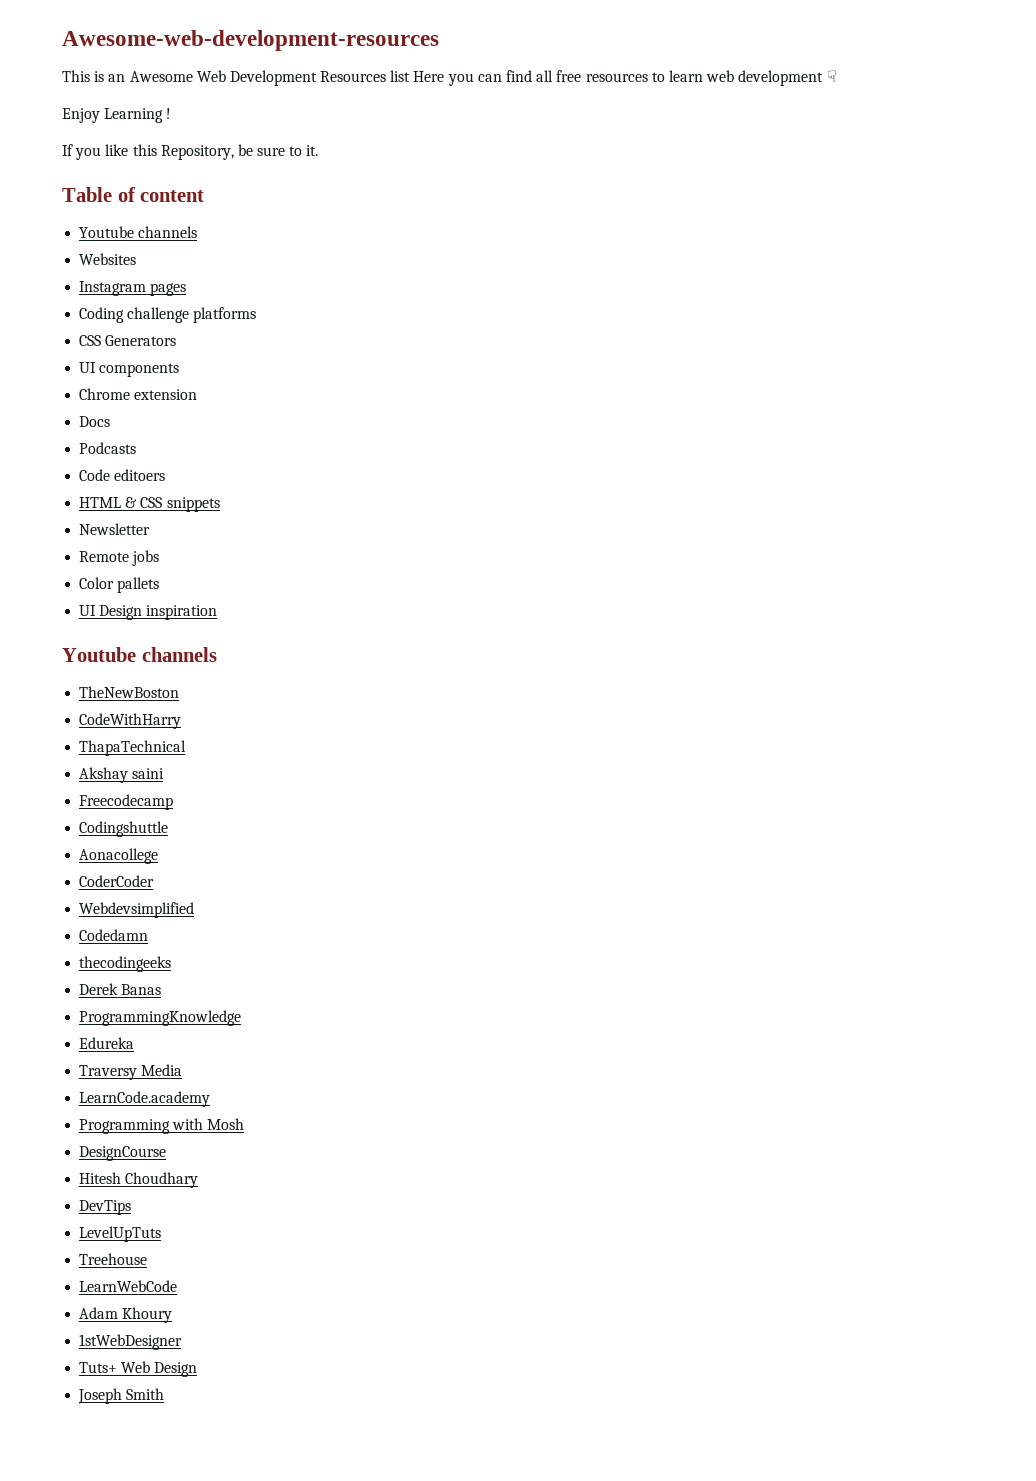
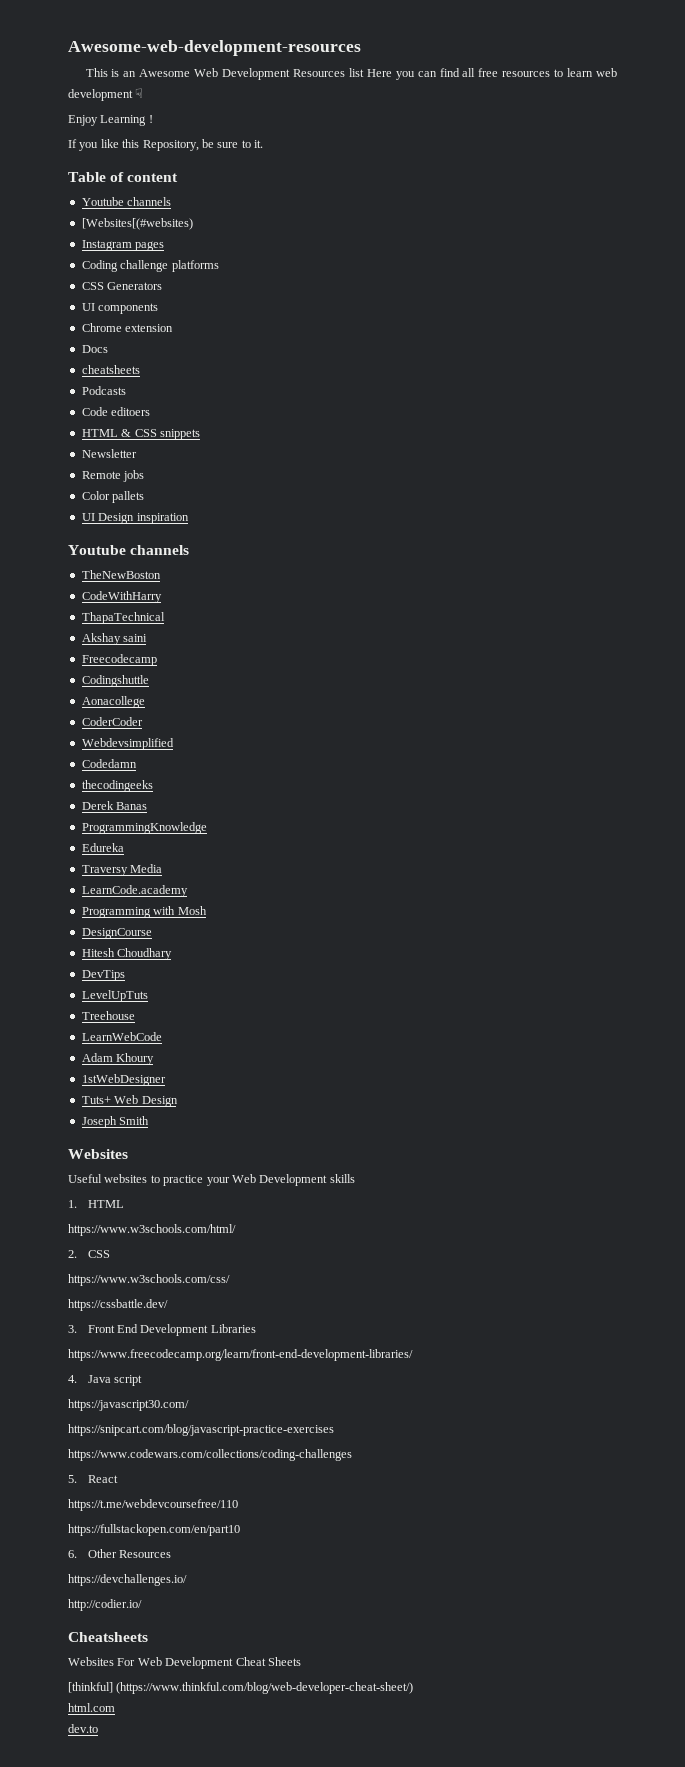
[79,253,137,265] Websites -> [81,218,193,230] [Websites[(#websites)
(111, 421) none -> [81,365,140,374] // cheatsheets
(165, 1394) none -> [68,1149,128,1159] [68,1174,355,1186] [68,1200,124,1208] [68,1224,236,1236] [68,1250,110,1258] [68,1274,230,1286] [68,1299,168,1311] [68,1324,256,1336] [68,1349,413,1361] [68,1375,142,1386] [68,1399,189,1411] [68,1424,334,1436] [68,1449,352,1461] [68,1475,118,1483] [68,1499,238,1511] [68,1524,240,1536] [68,1549,171,1558] [68,1574,187,1586] [68,1599,142,1611] [68,1632,148,1642] [68,1657,301,1669] [68,1682,414,1694] [68,1703,115,1712] [68,1724,98,1733] // Websites // Useful websites to practice your Web Development skills // 1. HTML // https://www.w3schools.com/html/ // 2. CSS // https://www.w3schools.com/css/ // https://cssbattle.dev/ // 3. Front End Development Libraries // https://www.freecodecamp.org/learn/front-end-development-libraries/ // 4. Java script // https://javascript30.com/ // https://snipcart.com/blog/javascript-practice-exercises // https://www.codewars.com/collections/coding-challenges // 5. React // https://t.me/webdevcoursefree/110 // https://fullstackopen.com/en/part10 // 6. Other Resources // https://devchallenges.io/ // http://codier.io/ // Cheatsheets // Websites For Web Development Cheat Sheets // [thinkful] (https://www.thinkful.com/blog/web-developer-cheat-sheet/) // html.com // dev.to

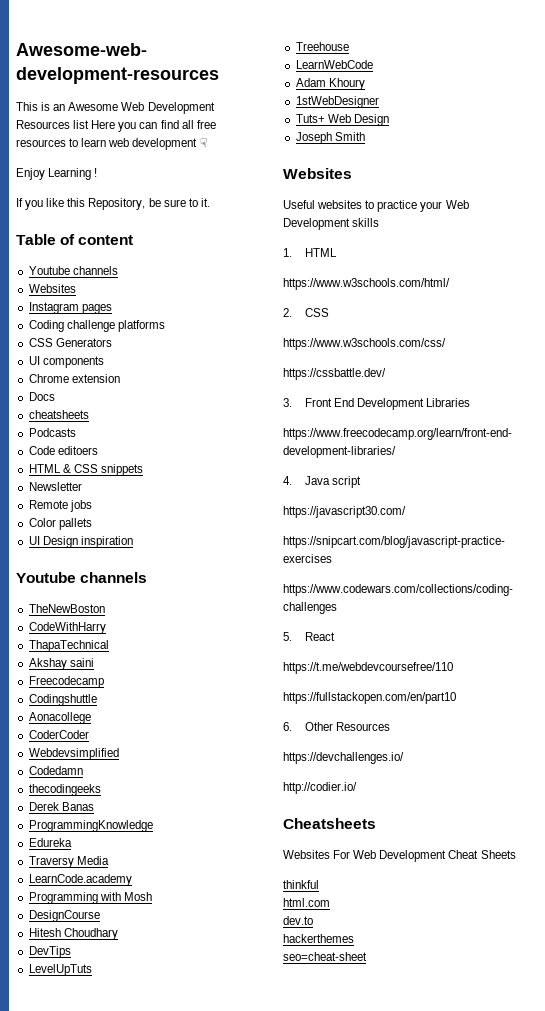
[81,218,193,230] [Websites[(#websites) -> [28,284,76,293] Websites
[68,1682,414,1694] [thinkful] (https://www.thinkful.com/blog/web-developer-cheat-sheet/) -> [283,880,319,889] thinkful
(98, 1728) none -> [283,934,354,943] [283,952,367,961] // hackerthemes // seo=cheat-sheet

